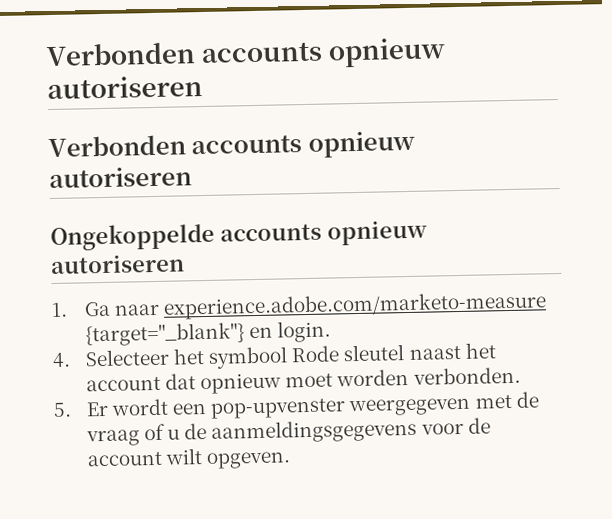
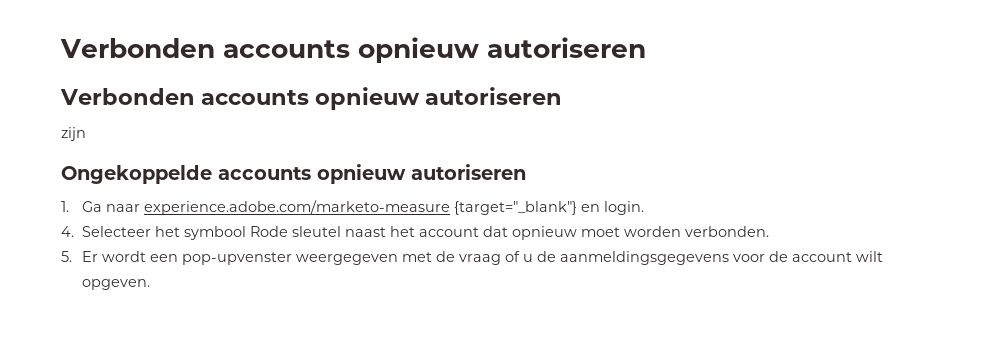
(192, 177) none -> [61,127,86,141] // zijn

